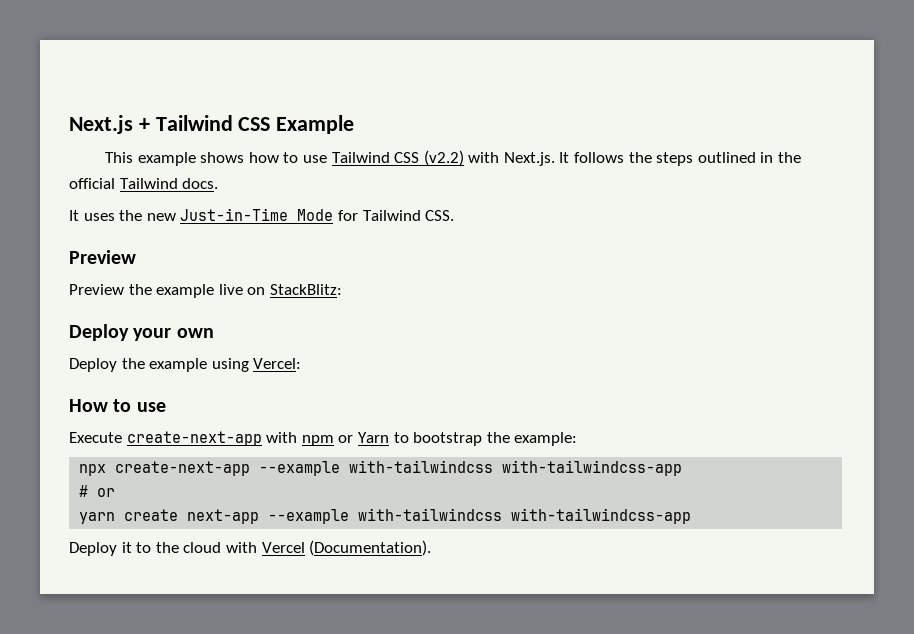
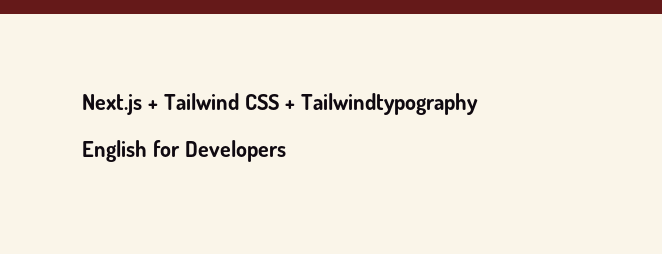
[276,115,355,134] [104,150,802,166] [69,178,219,189] [69,208,455,221] [69,250,136,264] [69,284,342,298] [69,324,214,341] [69,358,302,372] [69,399,166,412] [69,431,578,446] [79,460,683,476] [79,485,116,497] [79,508,692,524] [69,540,432,556] Example // This example shows how to use Tailwind CSS (v2.2) with Next.js. It follows the steps outlined in the official Tailwind docs. // It uses the new Just-in-Time Mode for Tailwind CSS. // Preview // Preview the example live on StackBlitz: // Deploy your own // Deploy the example using Vercel: // How to use // Execute create-next-app with npm or Yarn to bootstrap the example: // npx create-next-app --example with-tailwindcss with-tailwindcss-app // # or // yarn create next-app --example with-tailwindcss with-tailwindcss-app // Deploy it to the cloud with Vercel (Documentation). -> [284,93,478,115] [82,140,286,162] + Tailwindtypography // English for Developers

